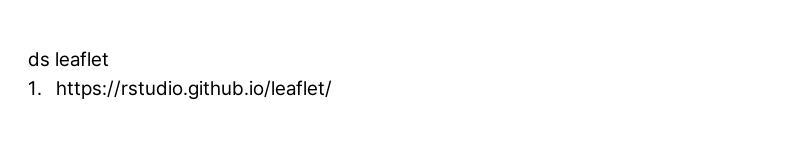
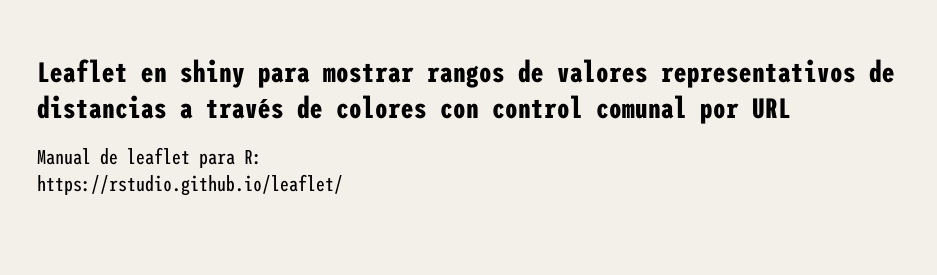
[28,52,50,67] ds -> [37,59,895,88] [37,95,791,124] [37,148,118,165] Leaflet en shiny para mostrar rangos de valores representativos de distancias a través de colores con control comunal por URL // Manual de
[28,81,42,96] // 1. -> [199,150,262,168] para R: //

